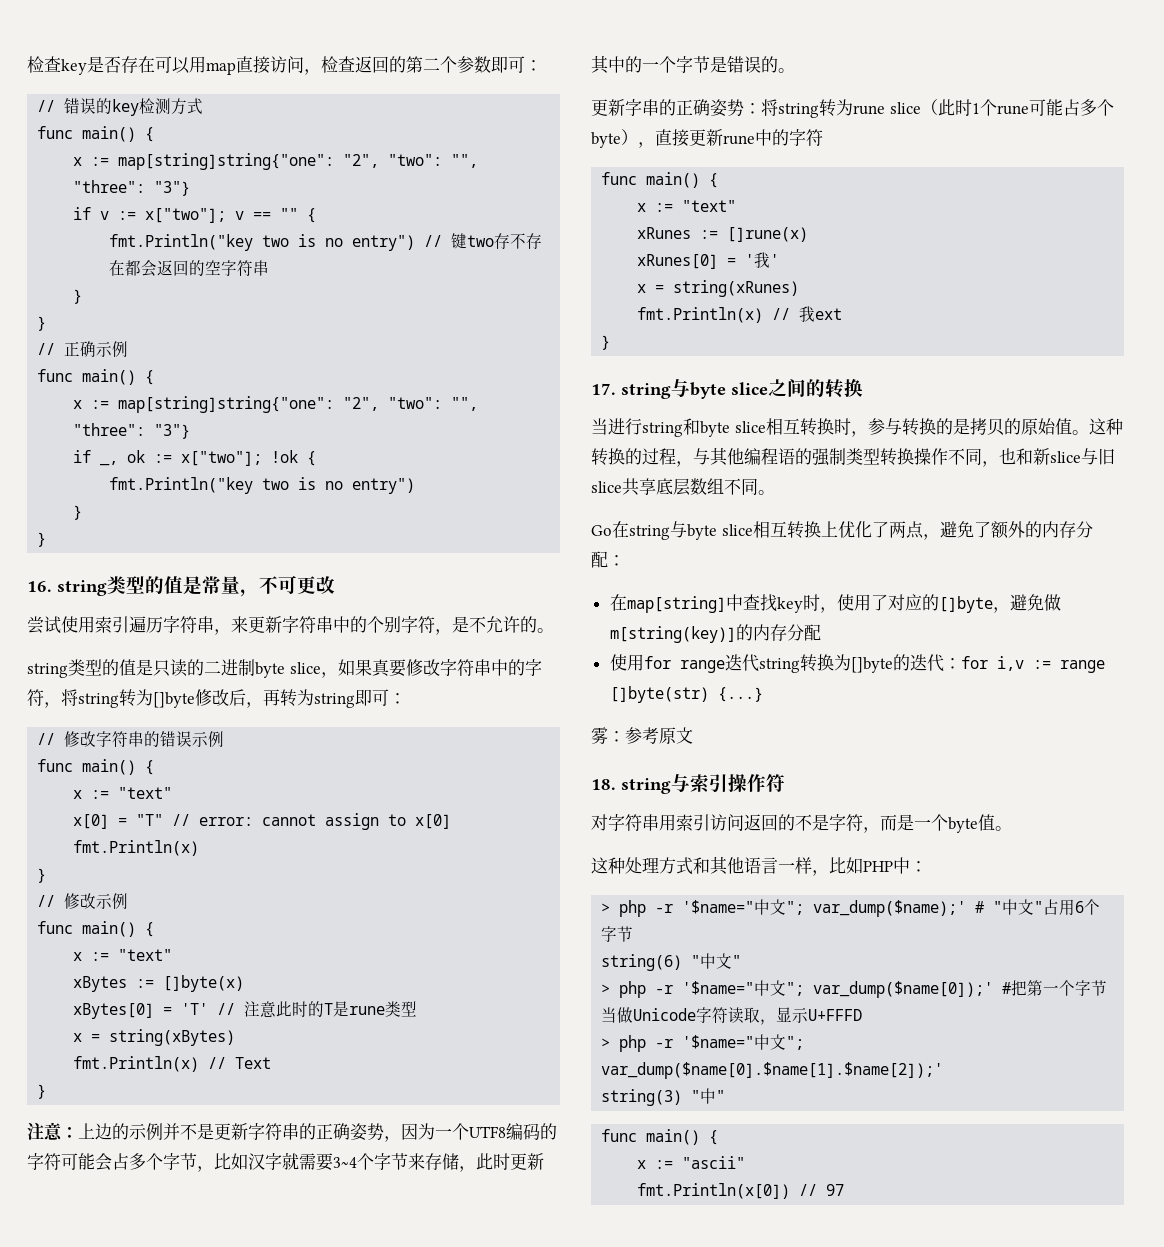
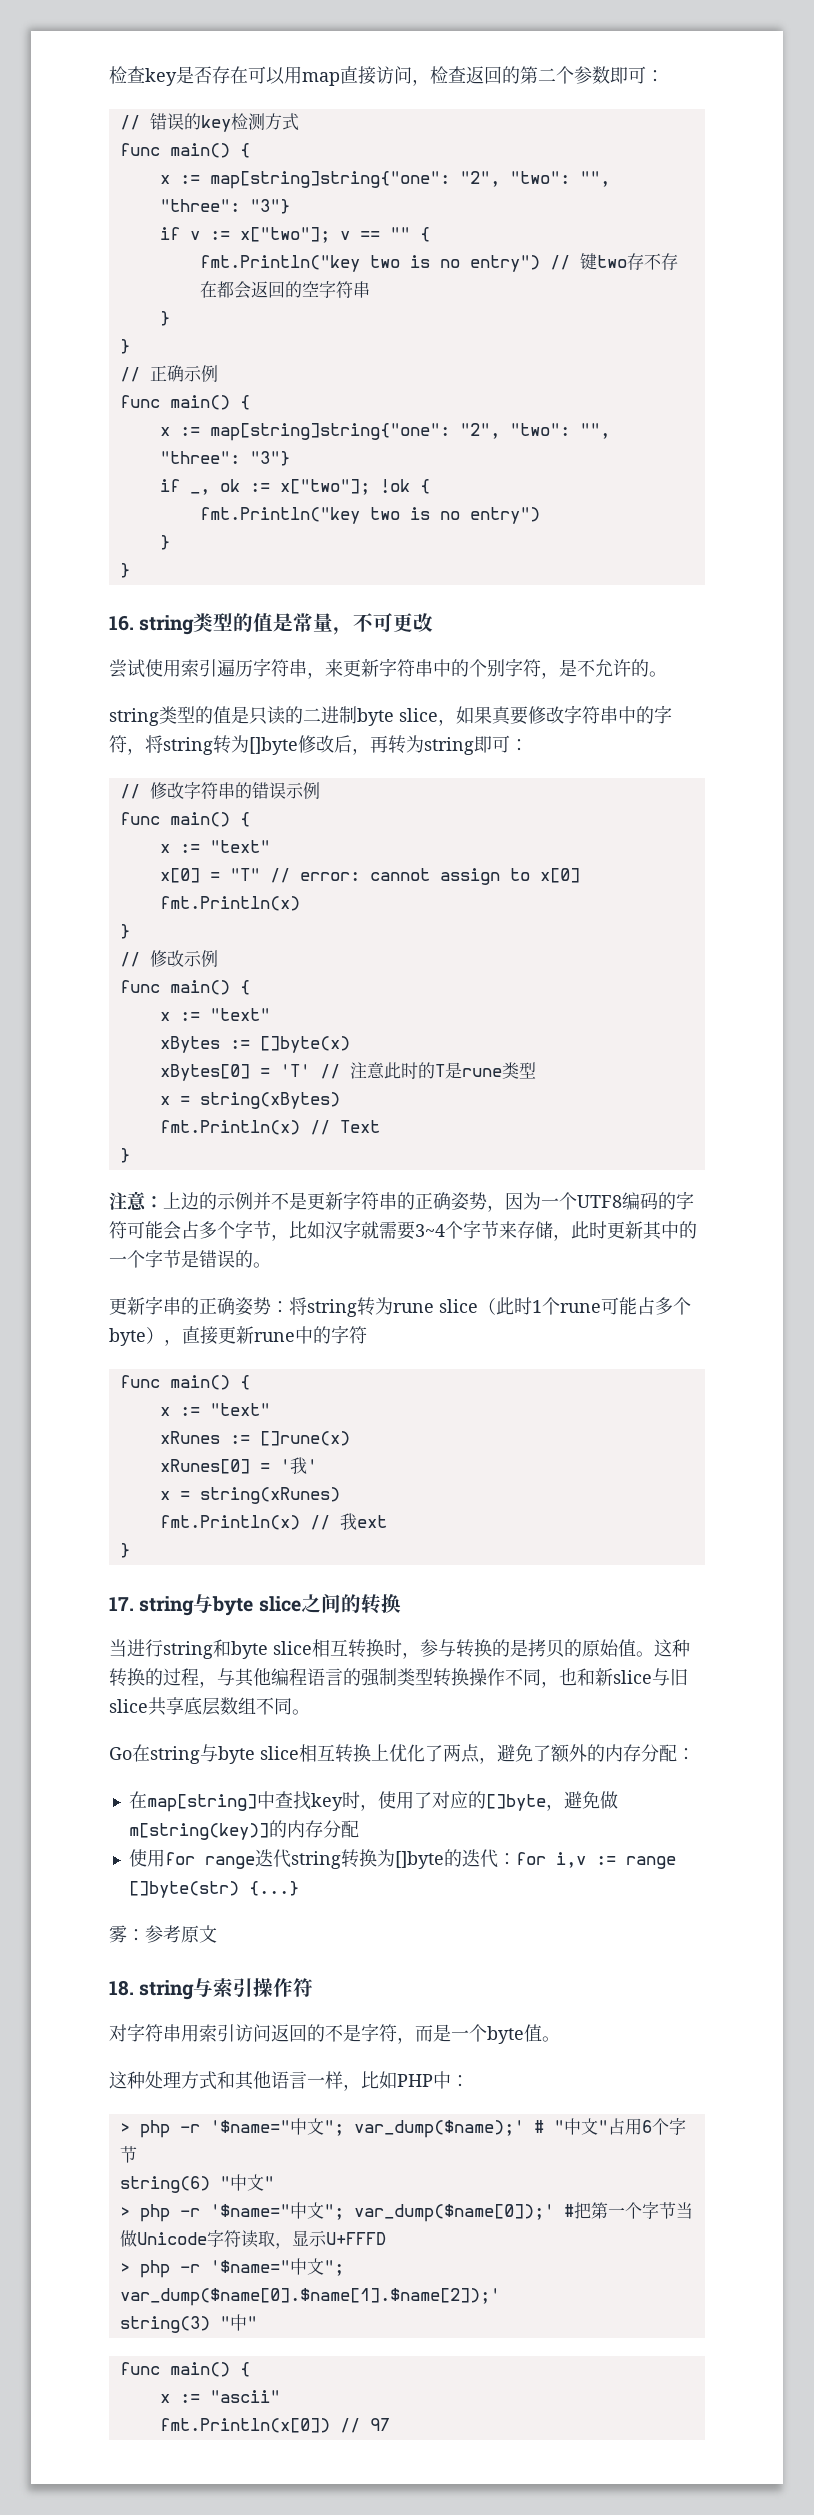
(795, 456) none -> [325,1668,343,1686] 言

